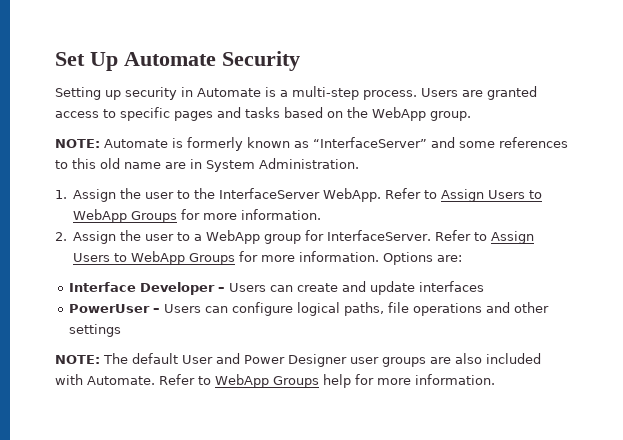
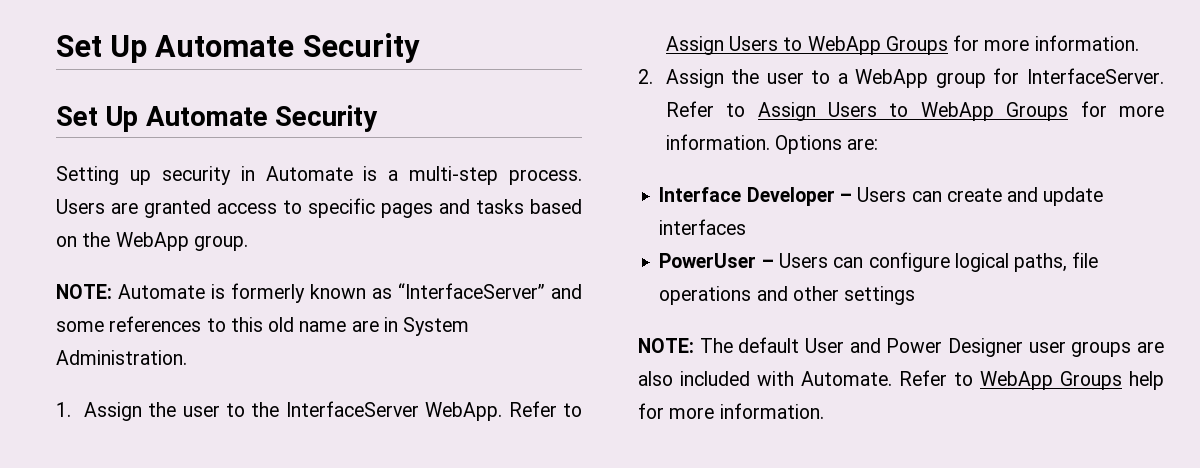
[55,51,300,71] Set Up Automate Security -> [56,33,420,63] [56,105,379,132] Set Up Automate Security // Set Up Automate Security

